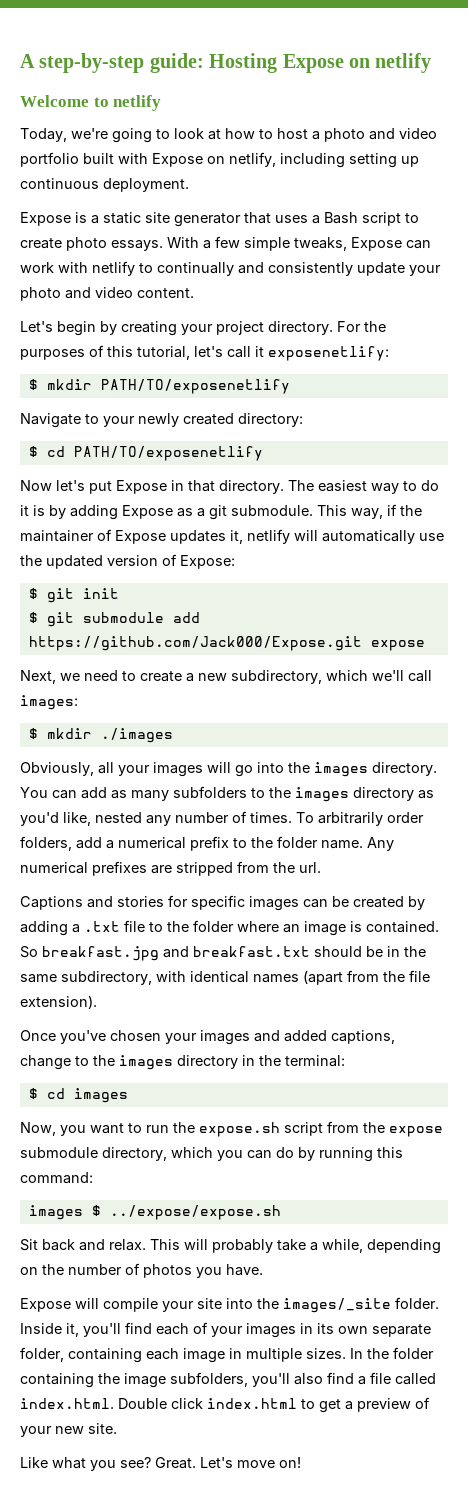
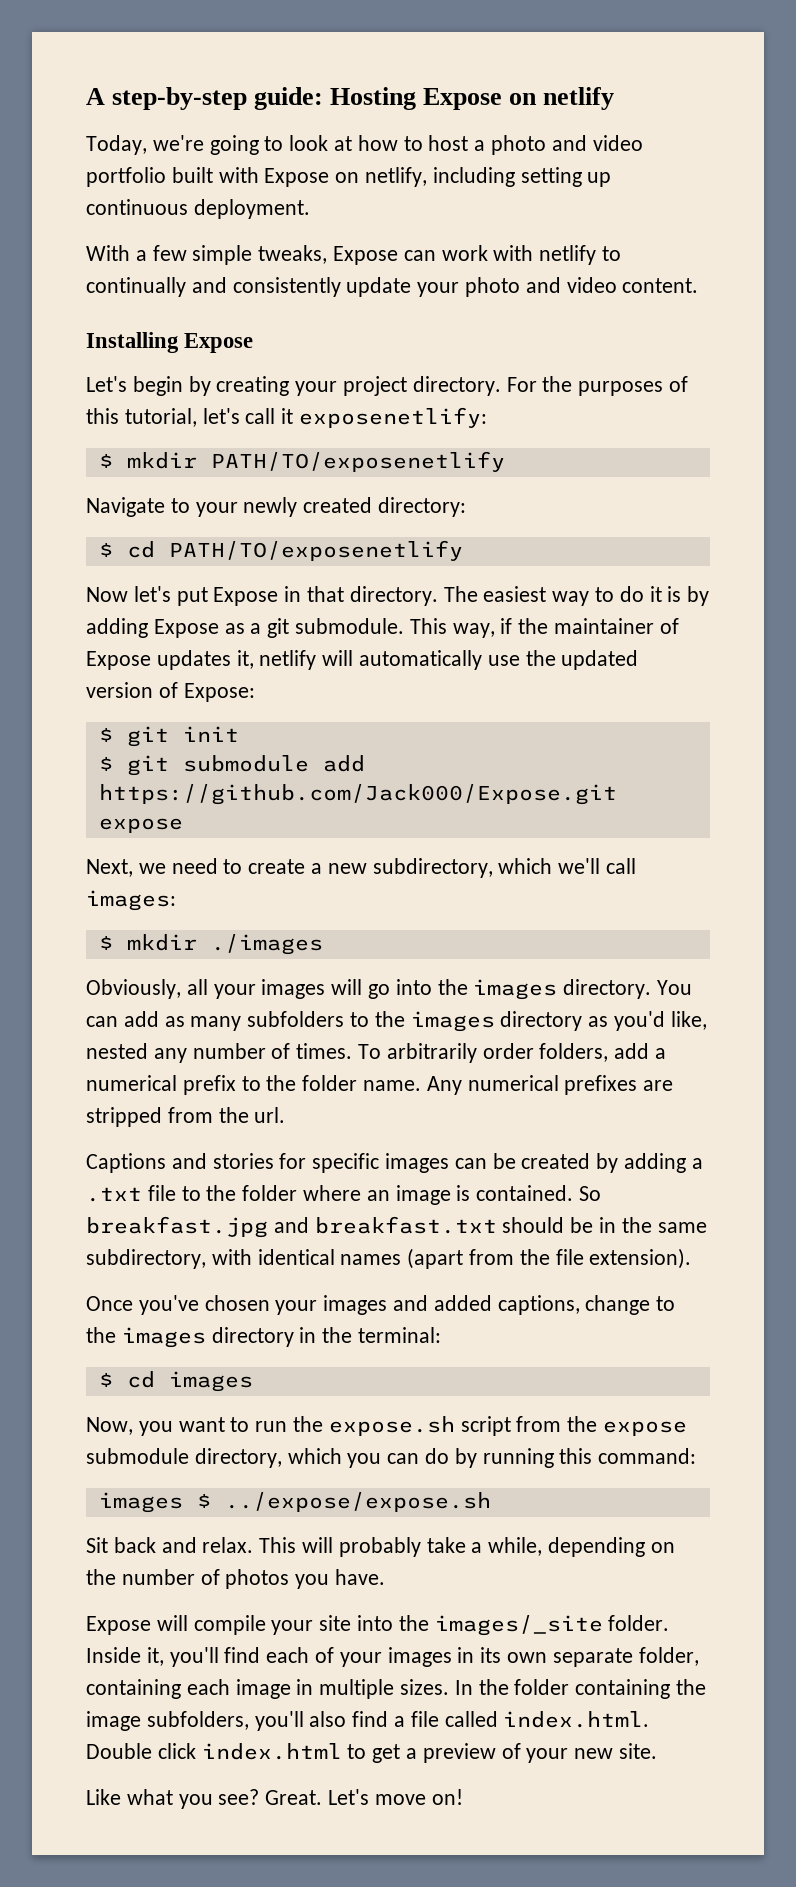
[20,95,162,111] // Welcome to netlify -> (615, 98) none
[20,212,419,227] [20,237,163,251] Expose is a static site generator that uses a Bash script to create photo essays. -> (310, 209) none
(194, 293) none -> [86,332,254,353] // Installing Expose

